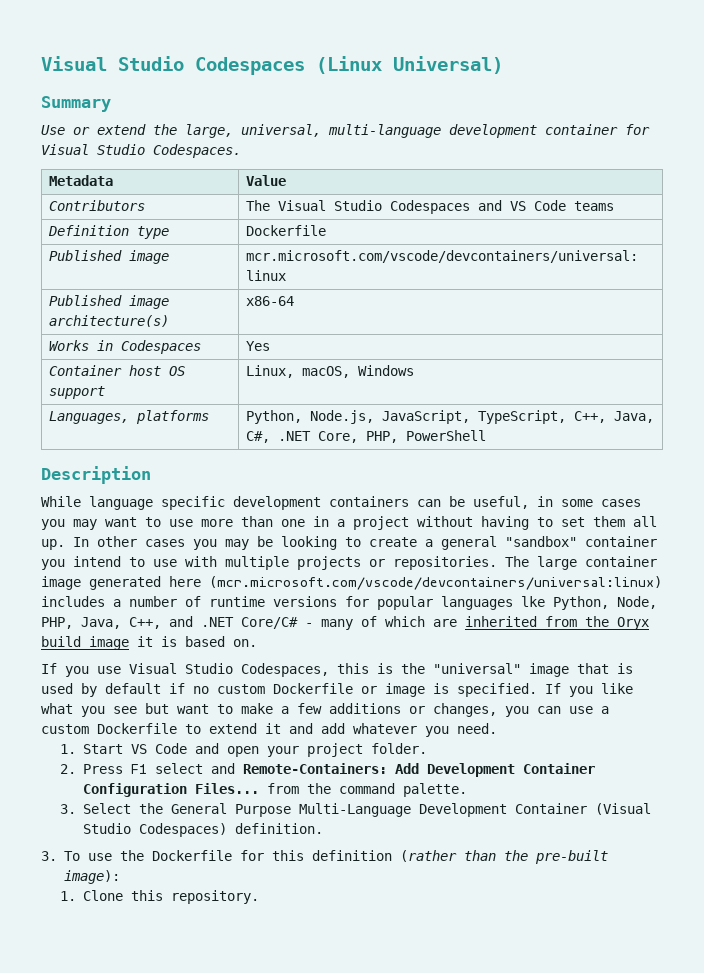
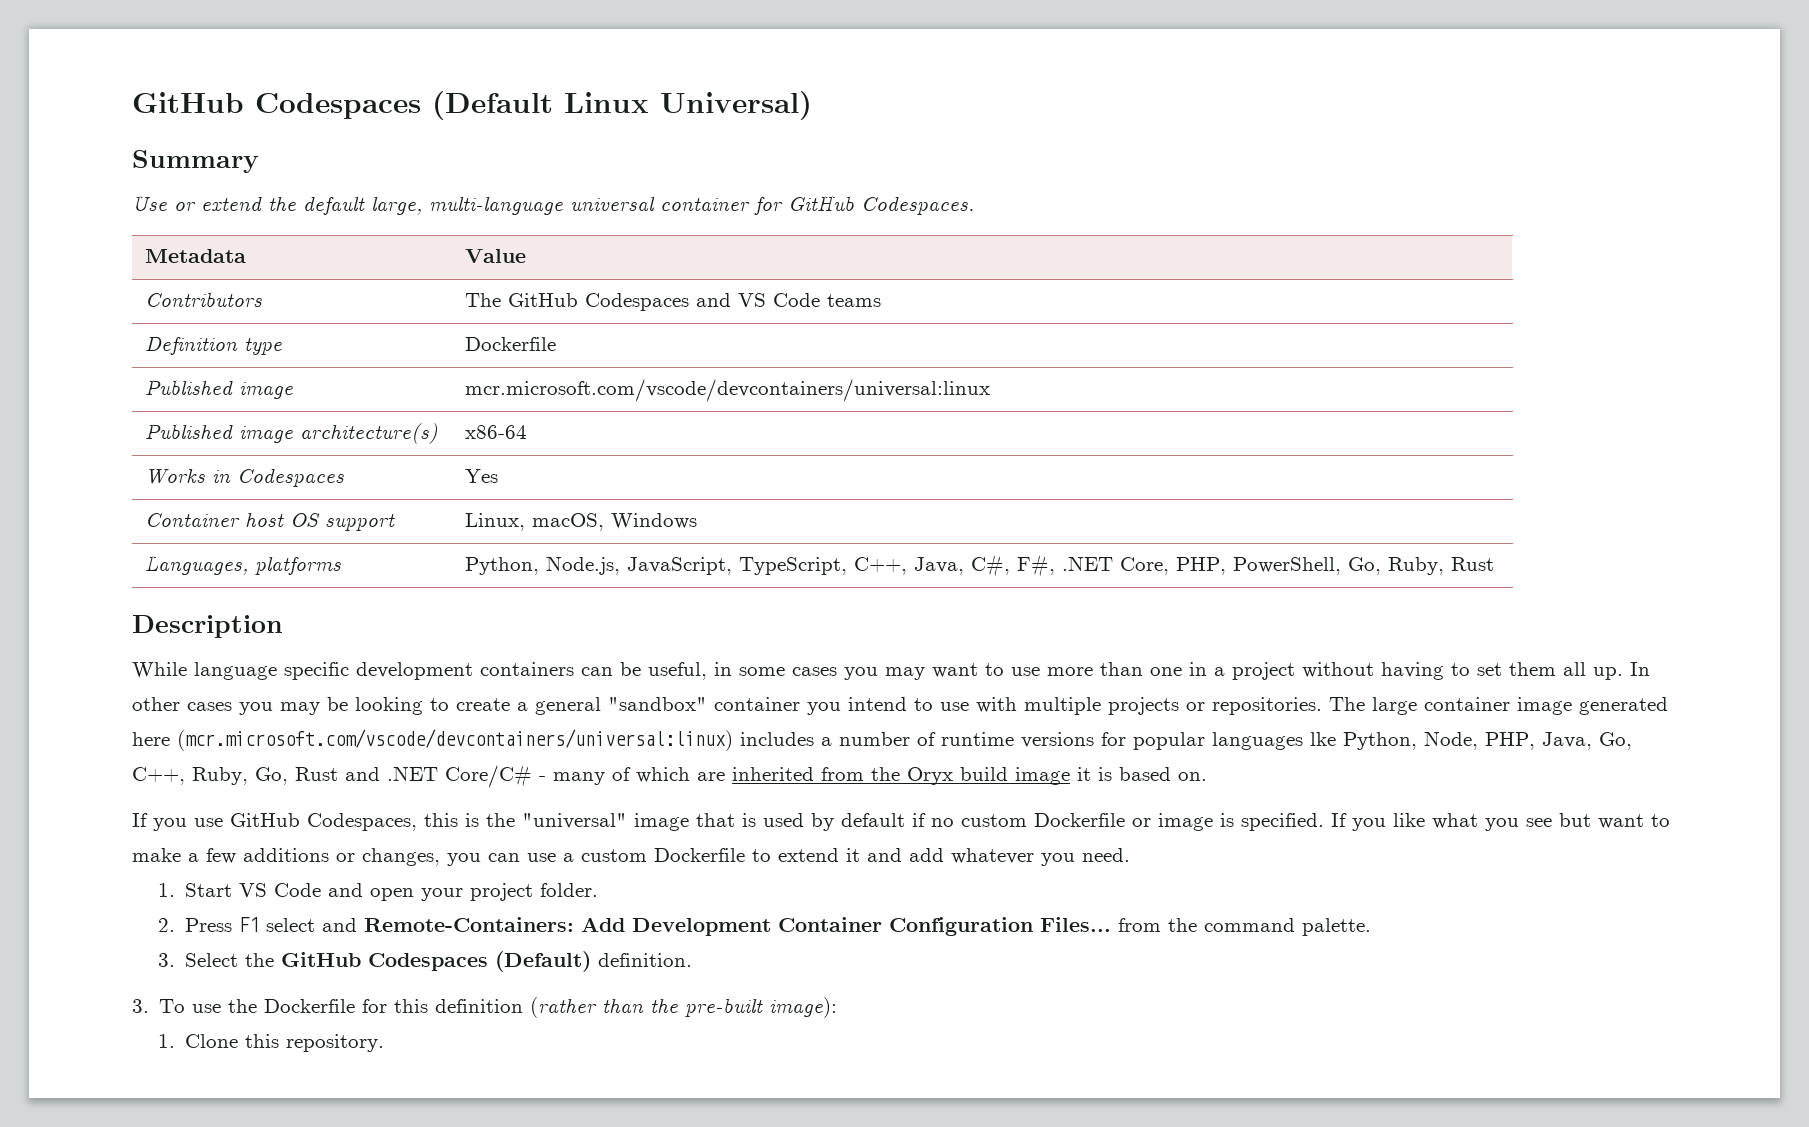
[41,56,382,75] Visual Studio Codespaces (Linux -> [132,91,649,120] GitHub Codespaces (Default Linux
[185,124,650,138] [41,144,145,155] large, universal, multi-language development container for Visual Studio -> [303,195,854,215] default large, multi-language universal container for GitHub
[277,200,382,211] Visual Studio -> [508,293,579,307] GitHub
(270, 437) none -> [1017,554,1056,577] F#,
[405,430,486,441] PowerShell -> [1233,557,1495,575] PowerShell, Go, Ruby, Rust
[129,617,161,629] C++, -> [1599,732,1632,750] [132,767,338,785] Go, C++, Ruby, Go, Rust
[129,663,233,674] Visual Studio -> [230,813,300,827] GitHub
[170,803,651,817] [82,823,227,837] General Purpose Multi-Language Development Container (Visual Studio Codespaces) -> [281,951,592,972] GitHub Codespaces (Default)

